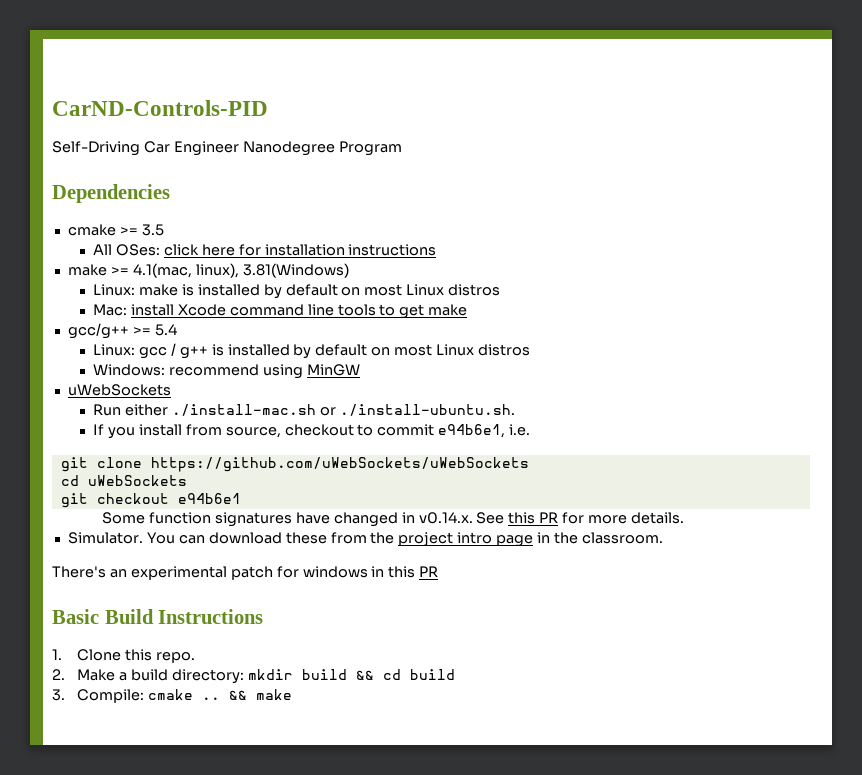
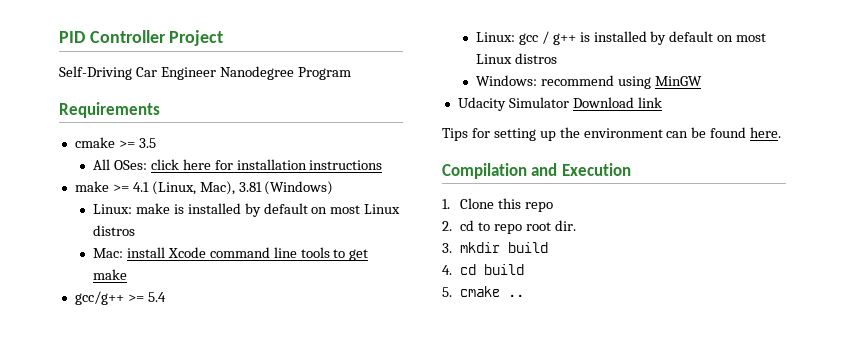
[52,100,268,116] CarND-Controls-PID -> [59,30,224,46] PID Controller Project
[52,184,170,203] Dependencies -> [59,102,160,118] Requirements
[132,263,349,278] 4.1(mac, linux), 3.81(Windows) -> [132,181,334,195] 4.1 (Linux, Mac), 3.81 (Windows)
[67,384,171,396] [92,404,515,416] [92,424,531,439] [60,457,529,472] [60,475,187,486] [60,493,241,508] [102,512,685,527] [67,532,663,547] [52,566,439,580] [52,609,264,624] uWebSockets // Run either ./install-mac.sh or ./install-ubuntu.sh. // If you install from source, checkout to commit e94b6e1, i.e. // git clone https://github.com/uWebSockets/uWebSockets // cd uWebSockets // git checkout e94b6e1 // Some function signatures have changed in v0.14.x. See this PR for more details. // Simulator. You can download these from the project intro page in the classroom. // There's an experimental patch for windows in this PR // Basic Build Instructions -> [457,97,662,111] [442,127,782,141] [442,163,631,179] Udacity Simulator Download link // Tips for setting up the environment can be found here. // Compilation and Execution
[155,652,195,663] repo. -> [524,202,553,212] repo
[77,669,244,684] Make a build directory: -> [460,220,576,234] [442,243,452,253] cd to repo root dir. // 3.
[355,670,374,680] && -> [442,265,452,275] // 4.
[52,689,292,703] 3. Compile: cmake .. && make -> [442,286,525,297] 5. cmake ..

